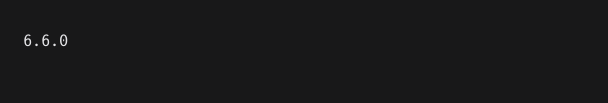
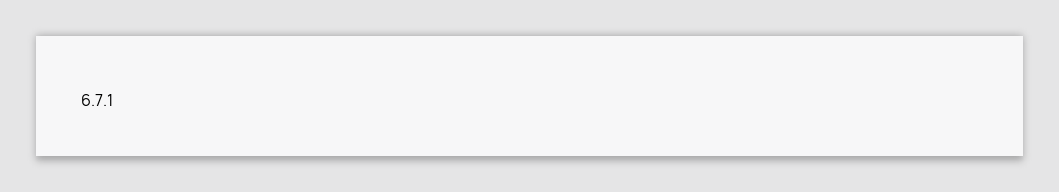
[23,34,68,47] 6.6.0 -> [81,94,113,106] 6.7.1

